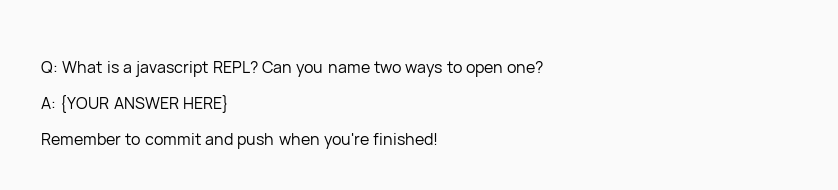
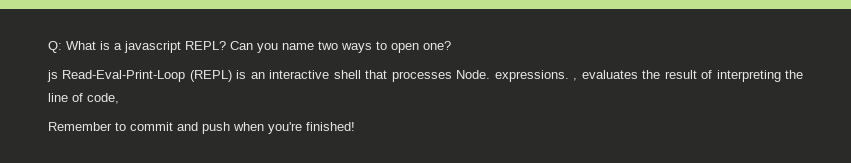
[41,95,229,113] A: {YOUR ANSWER HERE} -> [47,70,804,82] [48,93,119,104] js Read-Eval-Print-Loop (REPL) is an interactive shell that processes Node. expressions. , evaluates the result of interpreting the line of code,

